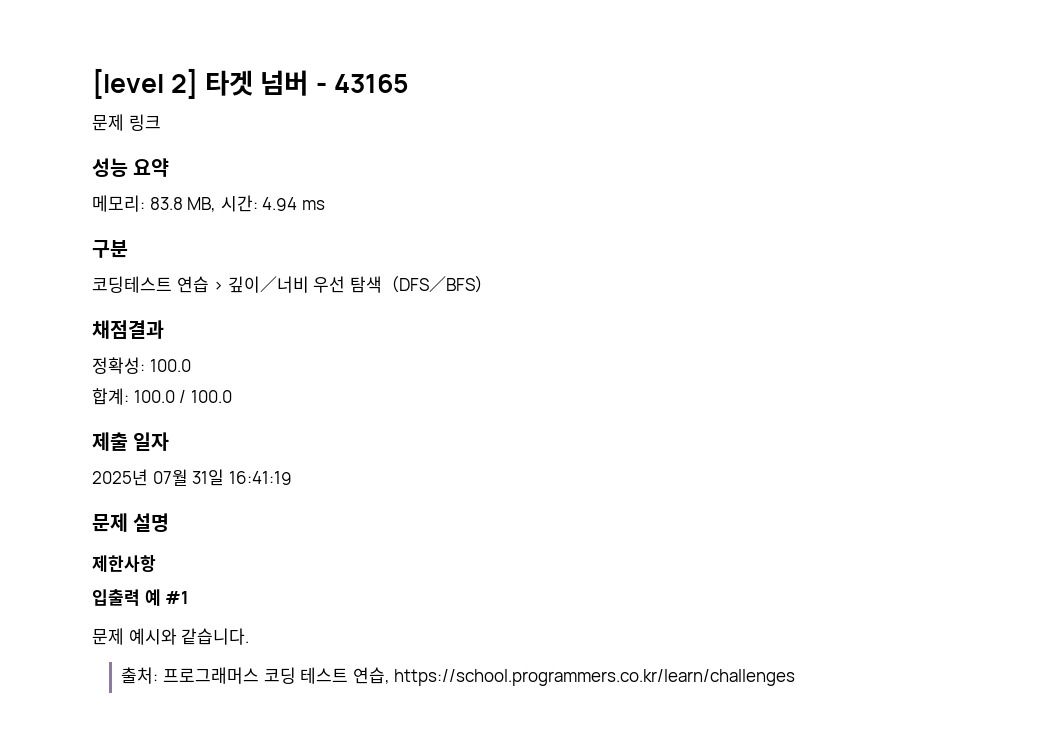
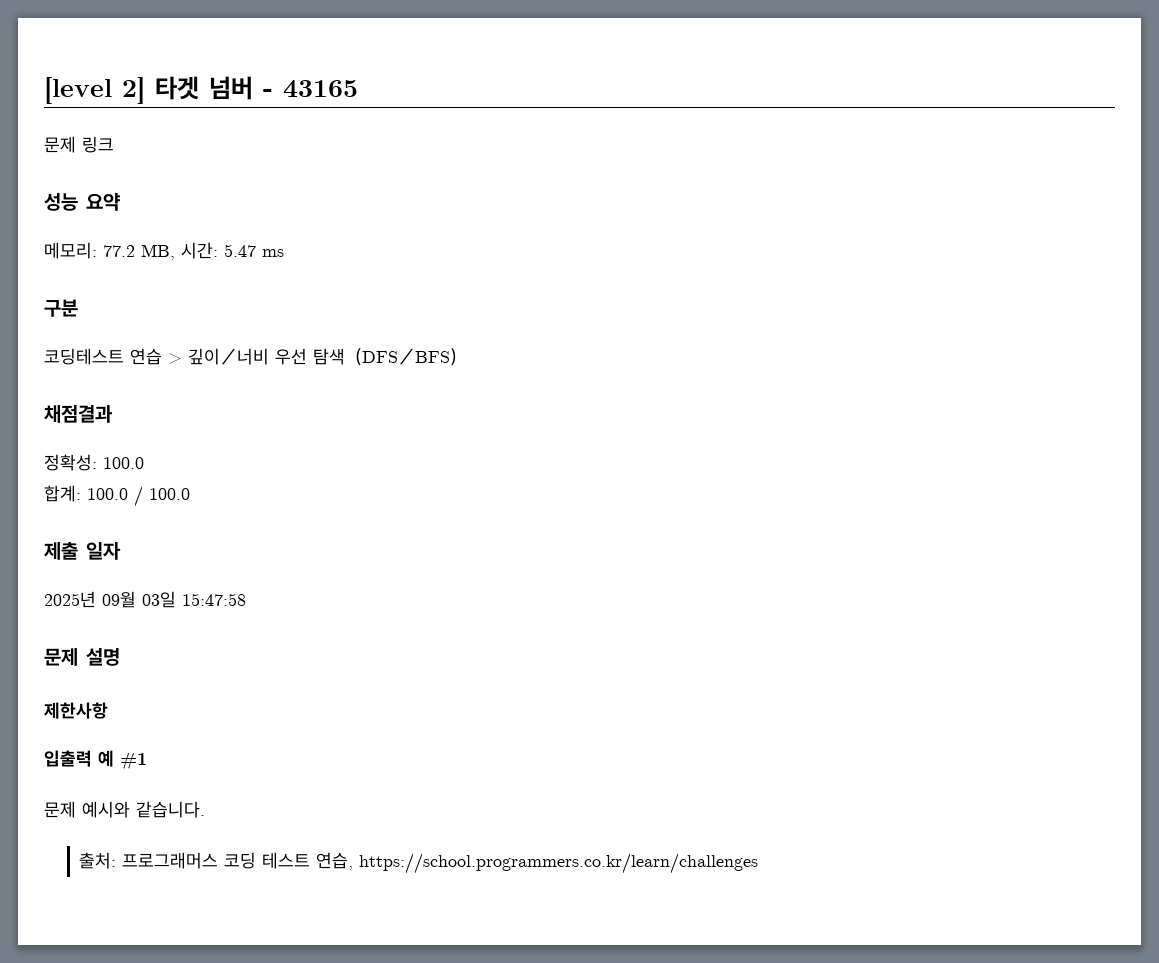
[149,197,183,210] 83.8 -> [103,245,135,257] 77.2
[262,197,298,211] 4.94 -> [224,244,256,257] 5.47
[152,469,292,486] 07월 31일 16:41:19 -> [102,591,246,608] 09월 03일 15:47:58

